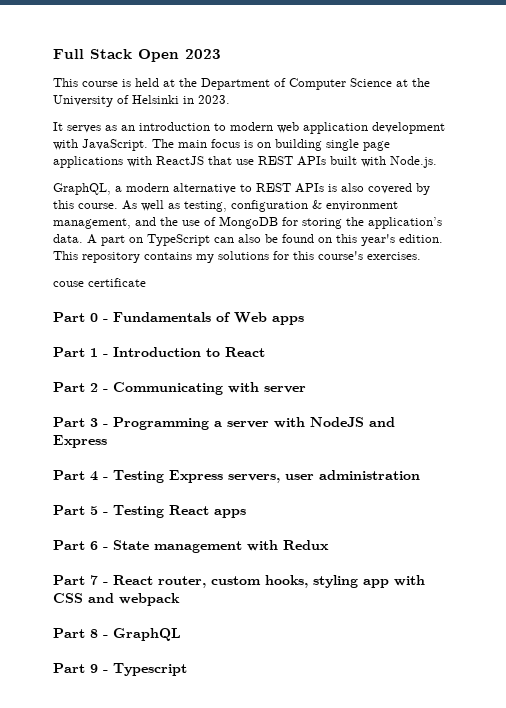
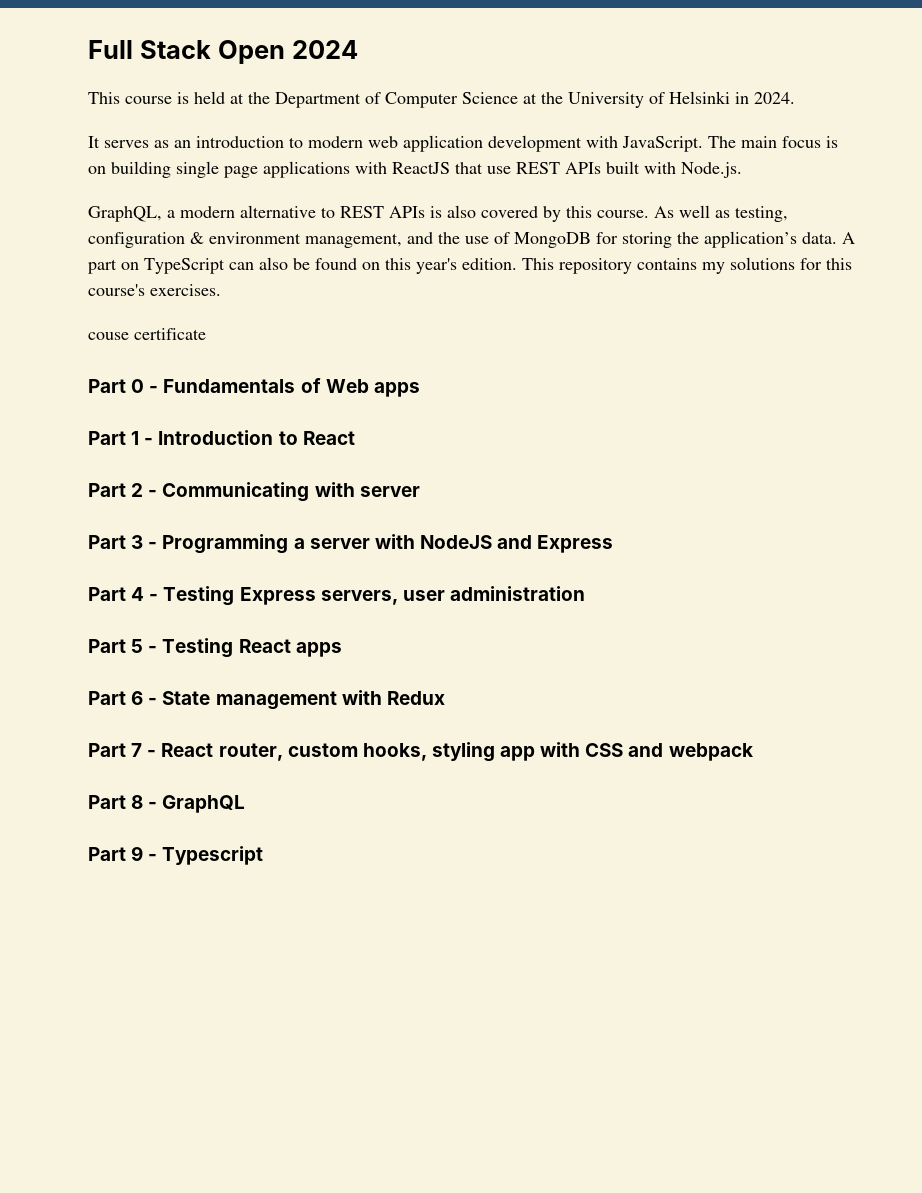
[185,49,221,59] 2023 -> [291,40,358,59] 2024
[198,95,230,104] 2023. -> [754,92,795,104] 2024.

